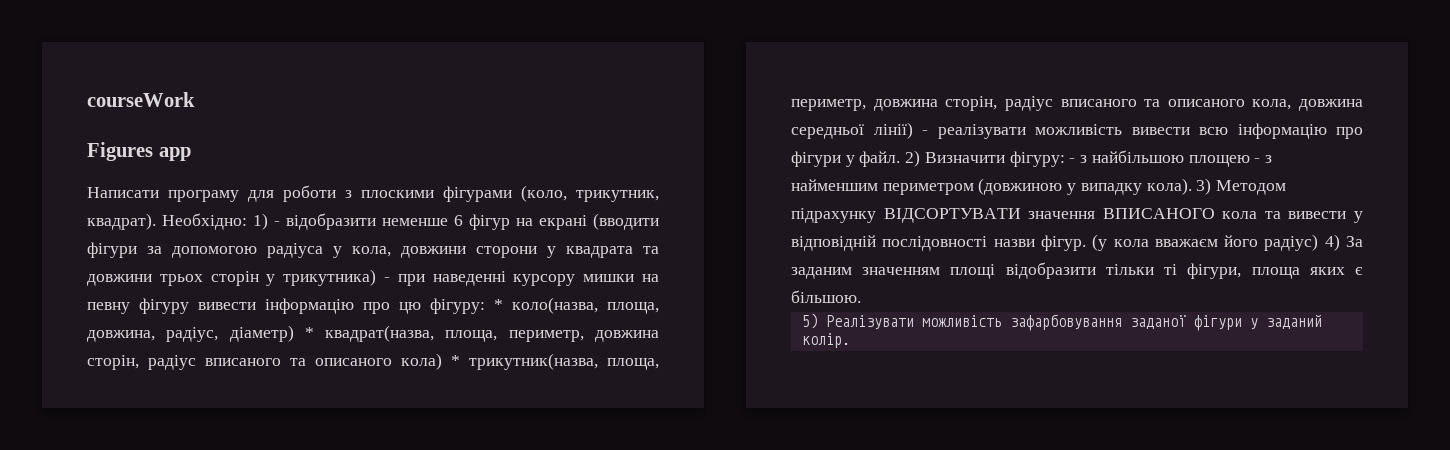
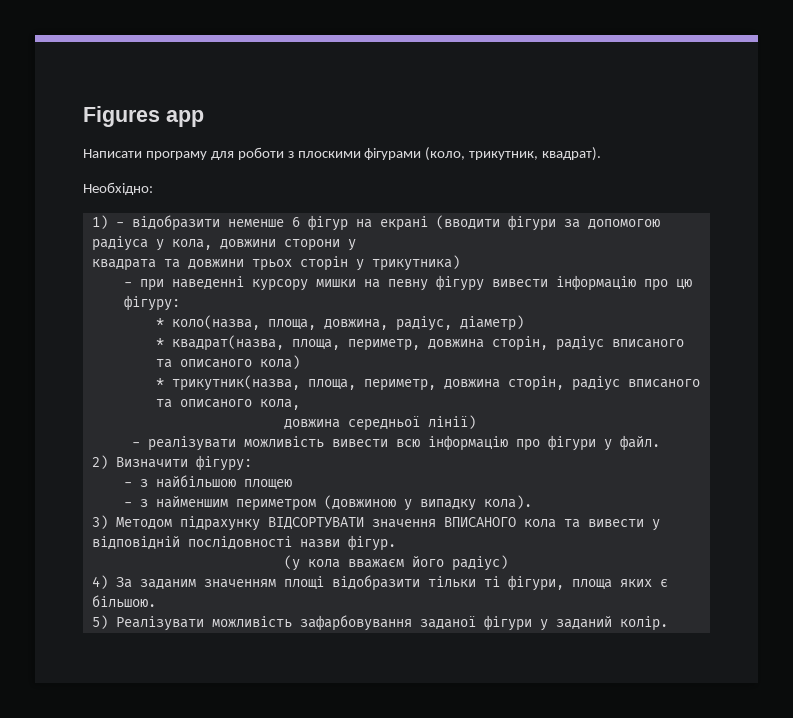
[87,92,195,107] courseWork // -> (83, 116) none
(156, 221) none -> (602, 154) //
(247, 221) none -> (153, 188) //
(556, 252) none -> (356, 245) //
(377, 277) none -> (460, 263) //
(485, 306) none -> (180, 303) //
(294, 333) none -> (524, 323) //
(442, 361) none -> (300, 362) //
(1292, 104) none -> (300, 404) //
(913, 130) none -> (476, 422) //
(901, 159) none -> (660, 443) //
(1065, 159) none -> (252, 463) //
(1250, 161) none -> (292, 484) //
(1192, 186) none -> (532, 502) //
(1086, 243) none -> (396, 543) //
(1319, 242) none -> (508, 563) //

